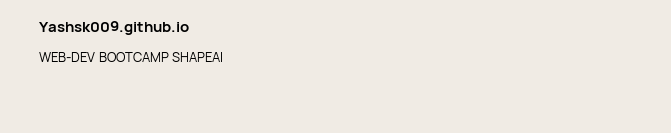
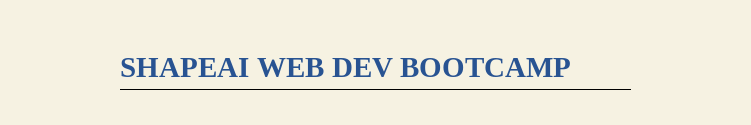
[39,21,189,35] [39,52,224,62] Yashsk009.github.io // WEB-DEV BOOTCAMP SHAPEAI -> [120,58,572,77] SHAPEAI WEB DEV BOOTCAMP

